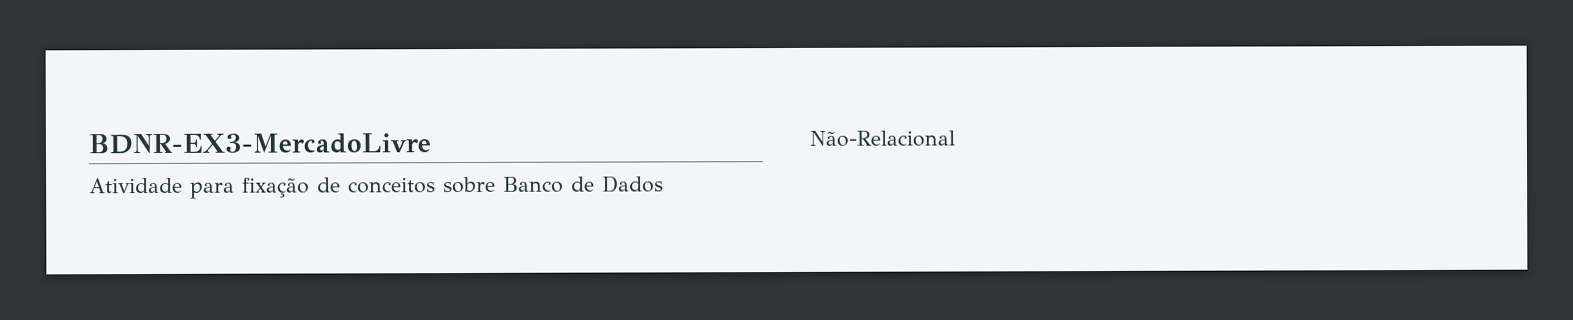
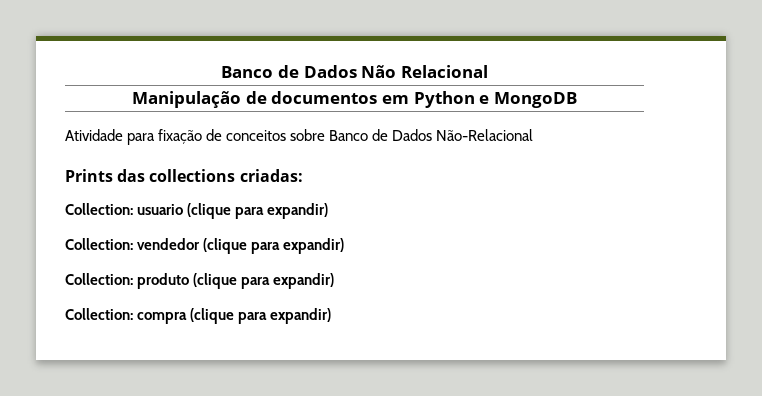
[88,133,431,155] BDNR-EX3-MercadoLivre -> [221,65,488,78] [132,91,577,108] Banco de Dados Não Relacional // Manipulação de documentos em Python e MongoDB
(955, 138) none -> [65,169,303,182] [65,203,329,219] [65,238,345,254] [65,273,335,289] [65,308,332,324] // Prints das collections criadas: // Collection: usuario (clique para expandir) // Collection: vendedor (clique para expandir) // Collection: produto (clique para expandir) // Collection: compra (clique para expandir)

